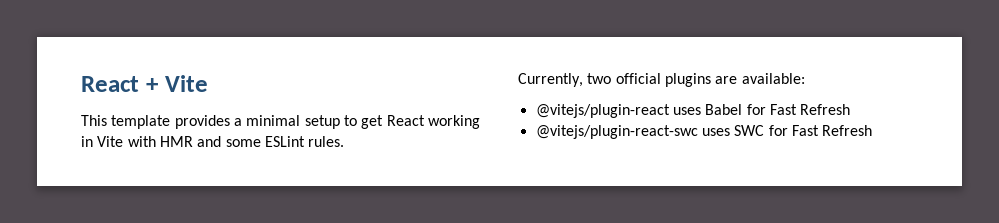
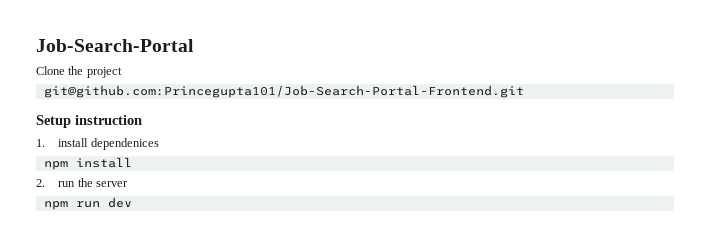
[81,75,208,92] [81,115,480,129] [81,136,345,147] [518,73,805,87] [535,104,851,118] [535,125,873,139] React + Vite // This template provides a minimal setup to get React working in Vite with HMR and some ESLint rules. // Currently, two official plugins are available: // @vitejs/plugin-react uses Babel for Fast Refresh // @vitejs/plugin-react-swc uses SWC for Fast Refresh -> [36,39,194,52] [36,66,122,78] [43,85,524,98] [36,115,142,128] [36,138,159,150] [43,157,132,170] [36,178,129,187] [43,197,132,210] Job-Search-Portal // Clone the project // git@github.com:Princegupta101/Job-Search-Portal-Frontend.git // Setup instruction // 1. install dependenices // npm install // 2. run the server // npm run dev

